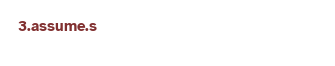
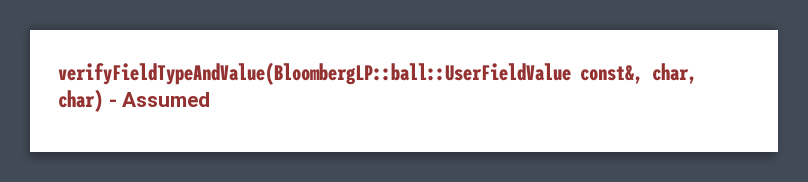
[18,21,97,31] 3.assume.s -> [58,62,697,85] [58,89,211,112] verifyFieldTypeAndValue(BloombergLP::ball::UserFieldValue const&, char, char) - Assumed

